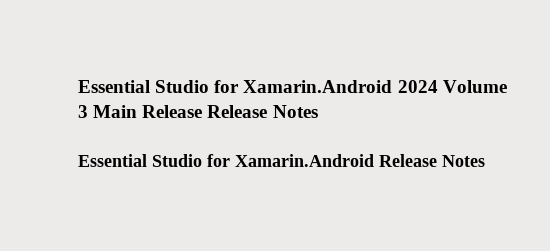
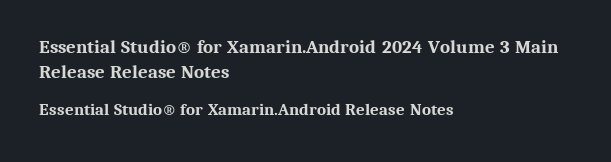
[78,80,210,93] Essential Studio -> [39,40,193,54] Essential Studio®
[152,154,202,167] Studio -> [113,103,176,115] Studio®

